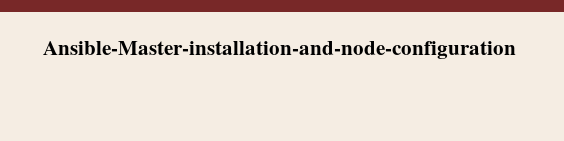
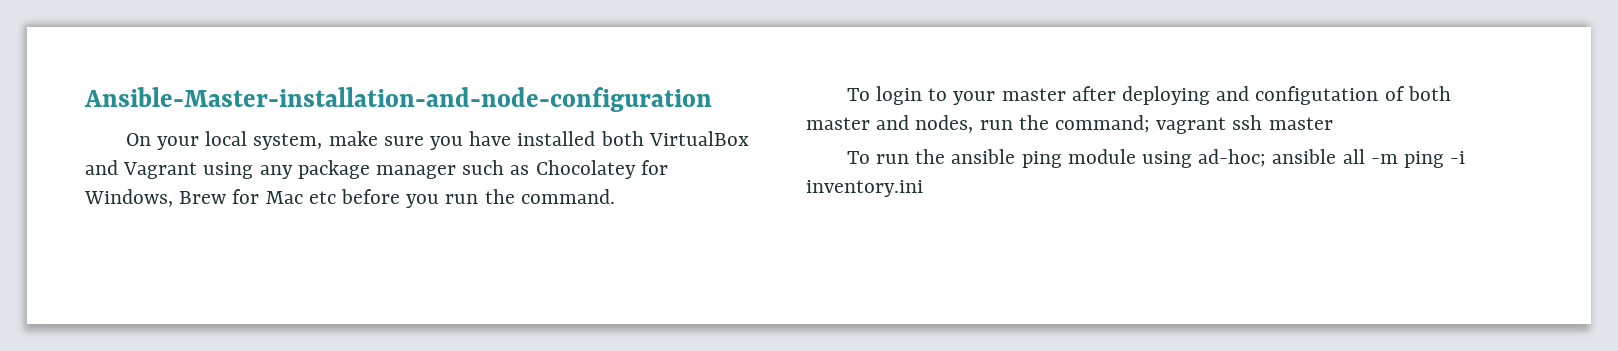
(516, 50) none -> [125,131,749,150] [85,160,668,179] [84,189,615,208] [846,86,1451,105] [806,115,1333,134] [846,149,1466,168] [806,180,923,197] // On your local system, make sure you have installed both VirtualBox and Vagrant using any package manager such as Chocolatey for Windows, Brew for Mac etc before you run the command. // To login to your master after deploying and configutation of both master and nodes, run the command; vagrant ssh master // To run the ansible ping module using ad-hoc; ansible all -m ping -i inventory.ini

